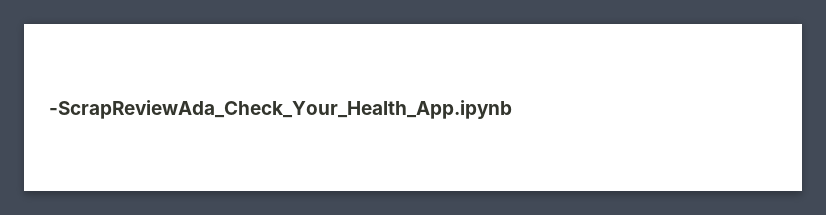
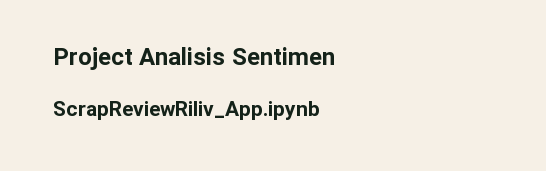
[49,100,512,119] -ScrapReviewAda_Check_Your_Health_App.ipynb -> [53,47,335,70] [53,101,320,120] Project Analisis Sentimen // ScrapReviewRiliv_App.ipynb

